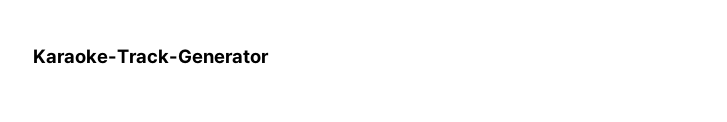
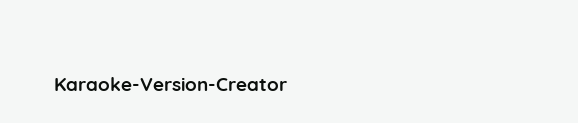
[33,49,269,64] Karaoke-Track-Generator -> [54,77,287,91] Karaoke-Version-Creator

